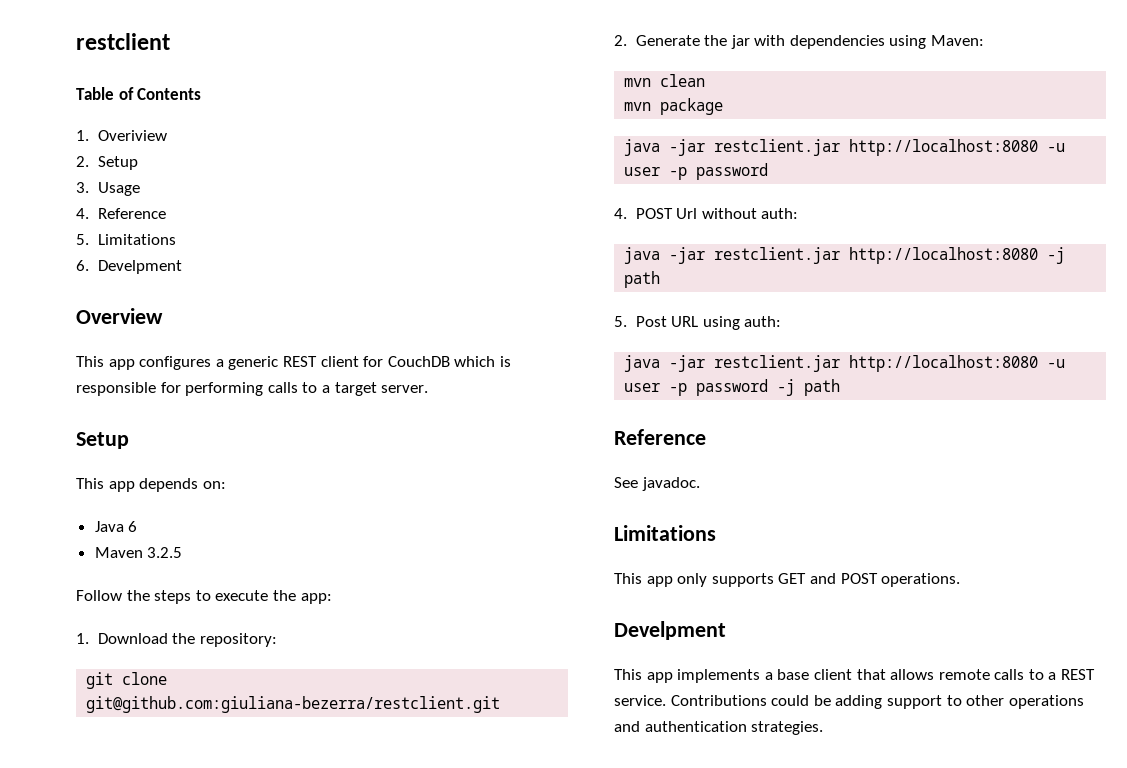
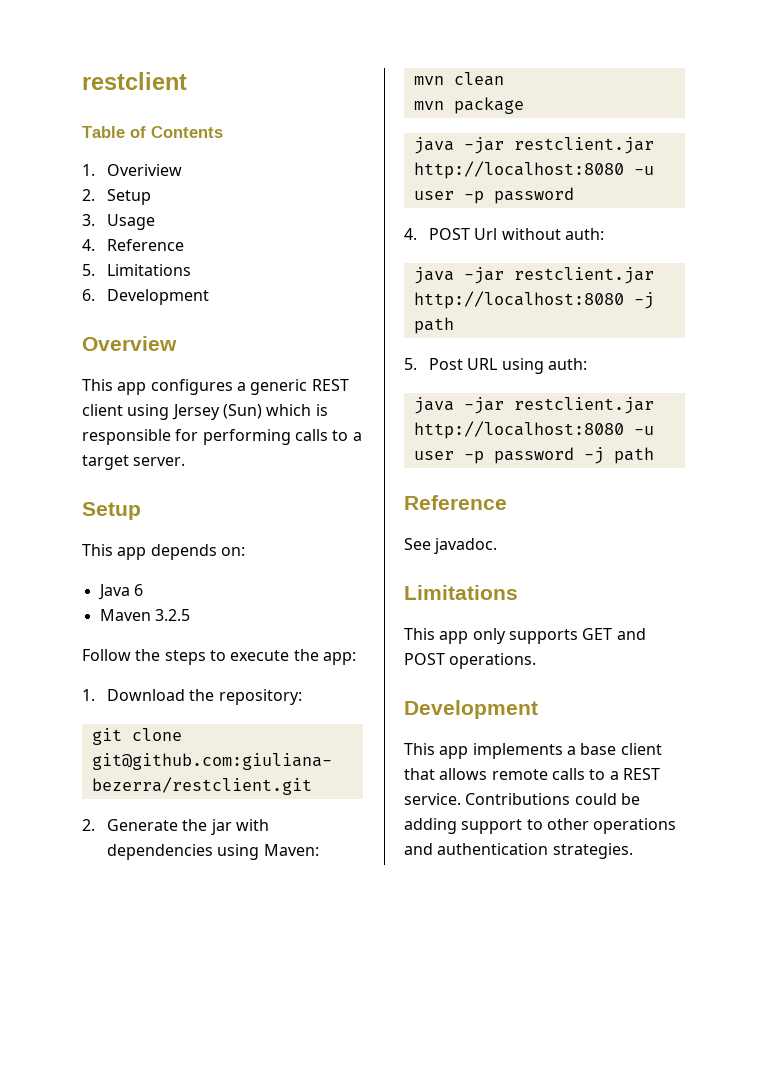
[97,260,182,274] Develpment -> [107,289,210,305] Development
[363,356,450,367] for CouchDB -> [127,404,262,420] using Jersey (Sun)
[614,621,726,640] Develpment -> [404,700,538,719] Development

